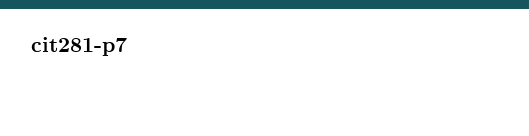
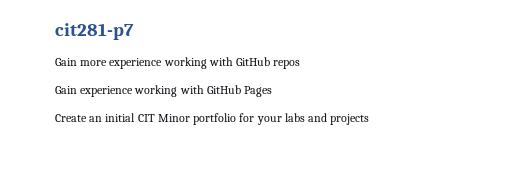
(127, 46) none -> [55,57,301,69] [55,85,273,97] [55,113,370,125] // Gain more experience working with GitHub repos // Gain experience working with GitHub Pages // Create an initial CIT Minor portfolio for your labs and projects

